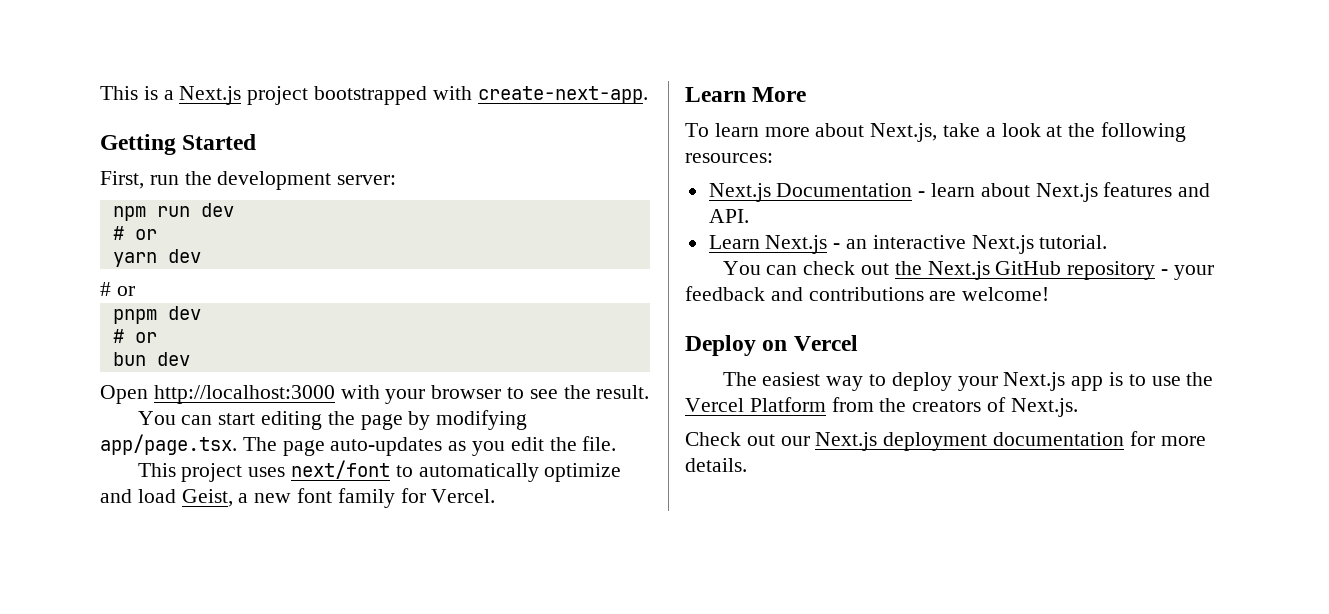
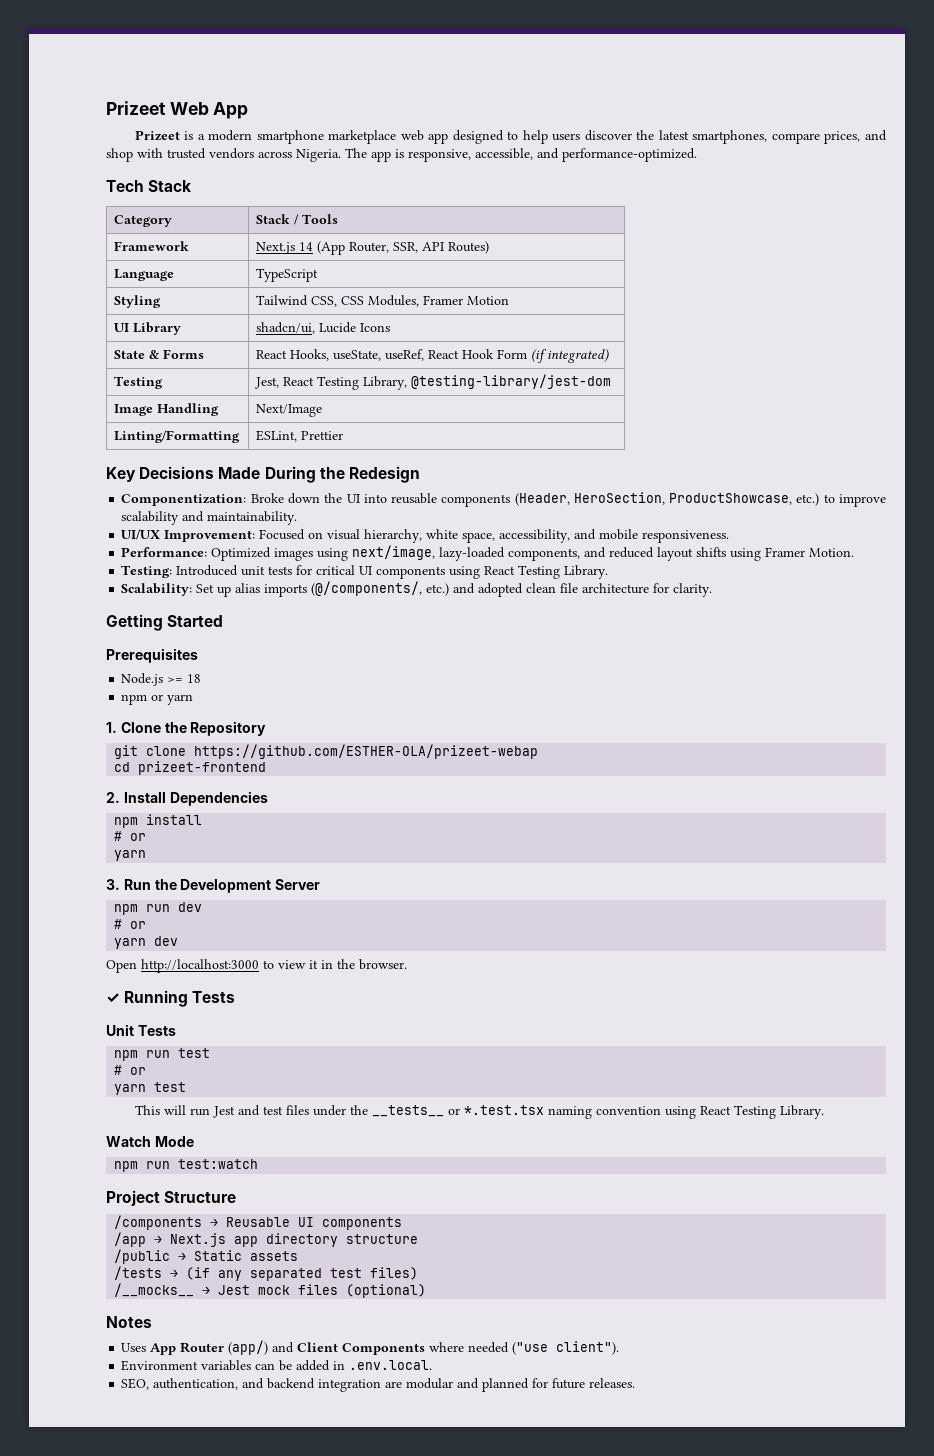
[100,86,648,105] [100,134,257,155] [100,171,397,190] This is a Next.js project bootstrapped with create-next-app. // Getting Started // First, run the development server: -> [106,101,249,119] [134,130,887,144] [106,148,697,162] [106,180,192,192] [114,215,173,227] [256,214,339,225] [114,241,190,251] [256,241,490,255] [114,269,175,281] [256,268,319,282] [114,295,162,308] [256,295,510,307] [114,322,182,335] [256,322,391,334] [114,349,205,359] [256,349,610,363] [114,376,164,389] [255,374,612,390] [114,403,220,416] [256,404,323,417] [114,430,241,443] [256,430,344,442] [106,466,420,483] [121,492,886,507] [121,511,298,525] [121,529,730,543] [121,545,855,561] [121,565,609,579] [121,581,713,597] [106,614,224,631] [106,648,198,663] [121,673,202,686] [121,694,194,705] [106,721,267,736] [114,744,539,759] [114,761,267,775] [106,791,268,806] [114,814,203,828] [114,831,147,841] [114,850,147,861] [106,879,321,893] Prizeet Web App // Prizeet is a modern smartphone marketplace web app designed to help users discover the latest smartphones, compare prices, and shop with trusted vendors across Nigeria. The app is responsive, accessible, and performance-optimized. // Tech Stack // Category | Stack / Tools // Framework | Next.js 14 (App Router, SSR, API Routes) // Language | TypeScript // Styling | Tailwind CSS, CSS Modules, Framer Motion // UI Library | shadcn/ui, Lucide Icons // State & Forms | React Hooks, useState, useRef, React Hook Form (if integrated) // Testing | Jest, React Testing Library, @testing-library/jest-dom // Image Handling | Next/Image // Linting/Formatting | ESLint, Prettier // Key Decisions Made During the Redesign // Componentization: Broke down the UI into reusable components (Header, HeroSection, ProductShowcase, etc.) to improve scalability and maintainability. // UI/UX Improvement: Focused on visual hierarchy, white space, accessibility, and mobile responsiveness. // Performance: Optimized images using next/image, lazy-loaded components, and reduced layout shifts using Framer Motion. // Testing: Introduced unit tests for critical UI components using React Testing Library. // Scalability: Set up alias imports (@/components/, etc.) and adopted clean file architecture for clarity. // Getting Started // Prerequisites // Node.js >= 18 // npm or yarn // 1. Clone the Repository // git clone https://github.com/ESTHER-OLA/prizeet-webap // cd prizeet-frontend // 2. Install Dependencies // npm install // # or // yarn // 3. Run the Development Server
[100,282,135,296] [112,306,201,324] [112,329,157,343] [112,352,190,366] [100,385,650,404] [137,410,528,430] [100,434,617,456] [137,460,622,482] [100,488,496,508] [685,87,807,102] [685,122,1187,142] [685,153,773,163] [708,182,1211,202] [708,209,749,223] [708,235,1108,254] [722,261,1214,280] [685,286,1050,301] [685,335,858,356] [722,372,1214,391] [685,397,1078,417] [685,431,1206,451] [685,458,747,472] # or // pnpm dev // # or // bun dev // Open http://localhost:3000 with your browser to see the result. // You can start editing the page by modifying app/page.tsx. The page auto-updates as you edit the file. // This project uses next/font to automatically optimize and load Geist, a new font family for Vercel. // Learn More // To learn more about Next.js, take a look at the following resources: // Next.js Documentation - learn about Next.js features and API. // Learn Next.js - an interactive Next.js tutorial. // You can check out the Next.js GitHub repository - your feedback and contributions are welcome! // Deploy on Vercel // The easiest way to deploy your Next.js app is to use the Vercel Platform from the creators of Next.js. // Check out our Next.js deployment documentation for more details. -> [106,959,407,973] [106,990,236,1007] [106,1024,176,1036] [114,1048,211,1061] [114,1065,147,1075] [114,1082,187,1095] [134,1105,824,1119] [106,1136,194,1147] [114,1159,259,1172] [106,1190,237,1206] [114,1215,403,1230] [114,1232,419,1247] [114,1249,299,1264] [114,1266,419,1281] [114,1283,427,1298] [106,1316,152,1328] [121,1340,620,1355] [121,1360,433,1371] [121,1378,636,1392] Open http://localhost:3000 to view it in the browser. // ✓ Running Tests // Unit Tests // npm run test // # or // yarn test // This will run Jest and test files under the __tests__ or *.test.tsx naming convention using React Testing Library. // Watch Mode // npm run test:watch // Project Structure // /components → Reusable UI components // /app → Next.js app directory structure // /public → Static assets // /tests → (if any separated test files) // /__mocks__ → Jest mock files (optional) // Notes // Uses App Router (app/) and Client Components where needed ("use client"). // Environment variables can be added in .env.local. // SEO, authentication, and backend integration are modular and planned for future releases.

